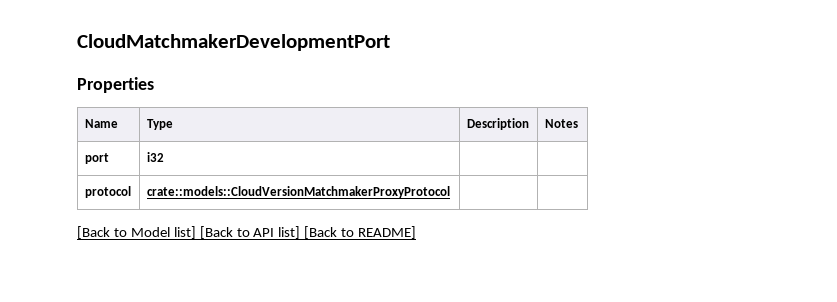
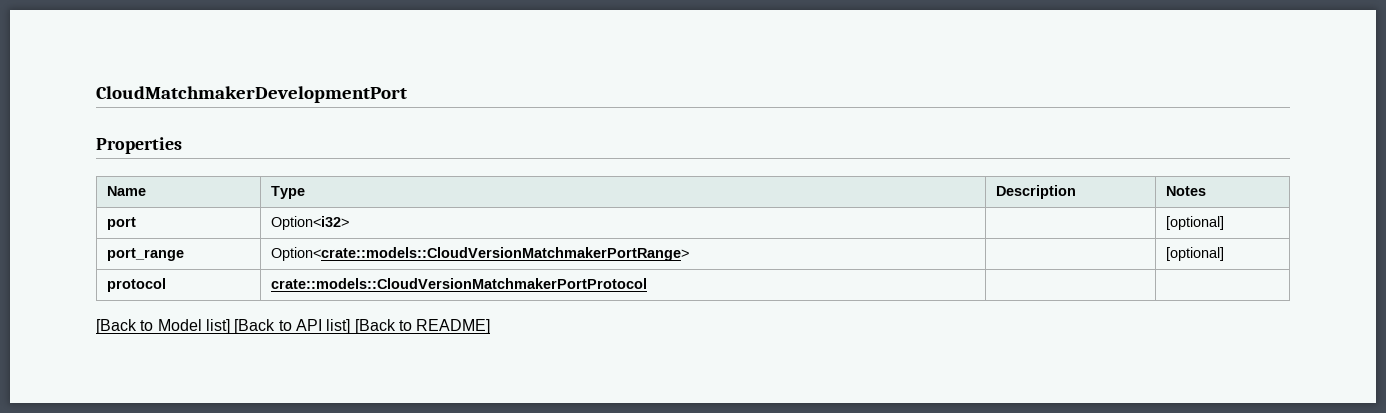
[146,152,164,162] i32 | | -> [271,216,350,230] [1166,216,1225,230] [107,248,185,261] [271,247,690,261] [1166,247,1225,261] Option<i32> | | [optional] // port_range | Option<crate::models::CloudVersionMatchmakerPortRange> | | [optional]
[146,186,450,198] crate::models::CloudVersionMatchmakerProxyProtocol -> [271,278,648,289] crate::models::CloudVersionMatchmakerPortProtocol

